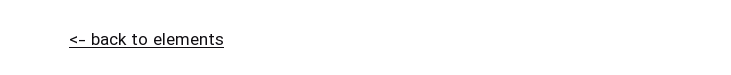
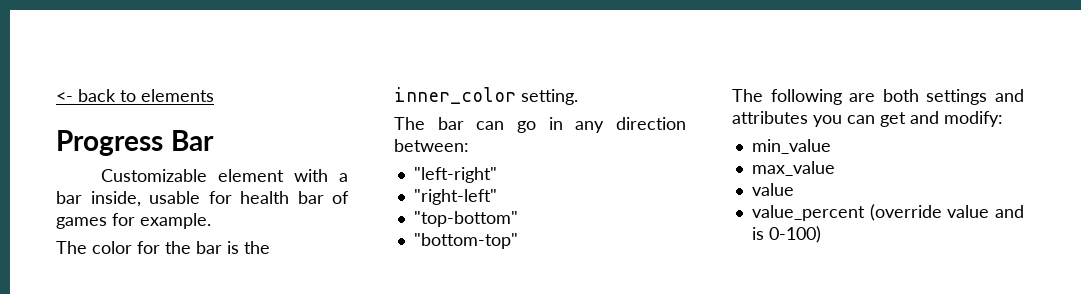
(224, 39) none -> [56,130,214,156] [101,169,348,182] [56,191,349,207] [56,213,211,229] [56,241,270,254] [394,87,578,105] [394,117,686,133] [394,139,469,152] [413,167,497,183] [413,189,497,205] [413,211,518,227] [413,233,518,249] [732,89,1024,105] [732,111,1003,127] [751,139,831,154] [751,161,835,176] [751,183,794,196] [751,204,1024,221] [751,226,821,243] // Progress Bar // Customizable element with a bar inside, usable for health bar of games for example. // The color for the bar is the inner_color setting. // The bar can go in any direction between: // "left-right" // "right-left" // "top-bottom" // "bottom-top" // The following are both settings and attributes you can get and modify: // min_value // max_value // value // value_percent (override value and is 0-100)

